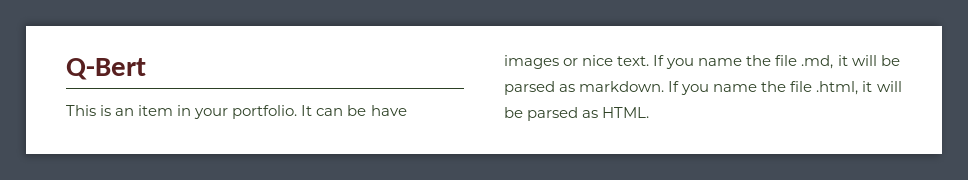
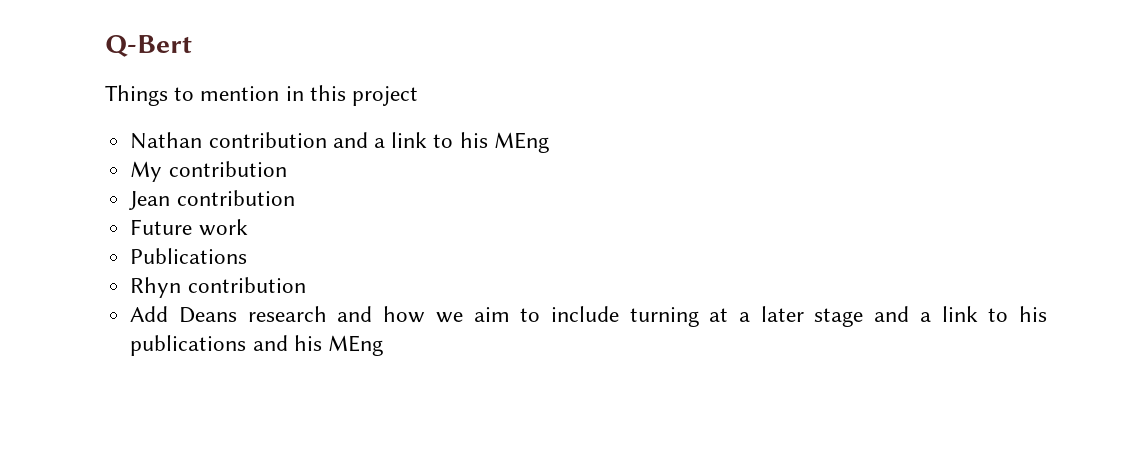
[66,105,407,119] [504,55,900,69] [504,81,902,95] [504,107,650,121] This is an item in your portfolio. It can be have images or nice text. If you name the file .md, it will be parsed as markdown. If you name the file .html, it will be parsed as HTML. -> [105,85,419,106] [130,132,549,153] [130,161,287,182] [129,190,295,210] [130,219,248,236] [130,248,248,264] [130,277,306,298] [130,306,1047,327] [130,335,383,356] Things to mention in this project // Nathan contribution and a link to his MEng // My contribution // Jean contribution // Future work // Publications // Rhyn contribution // Add Deans research and how we aim to include turning at a later stage and a link to his publications and his MEng

